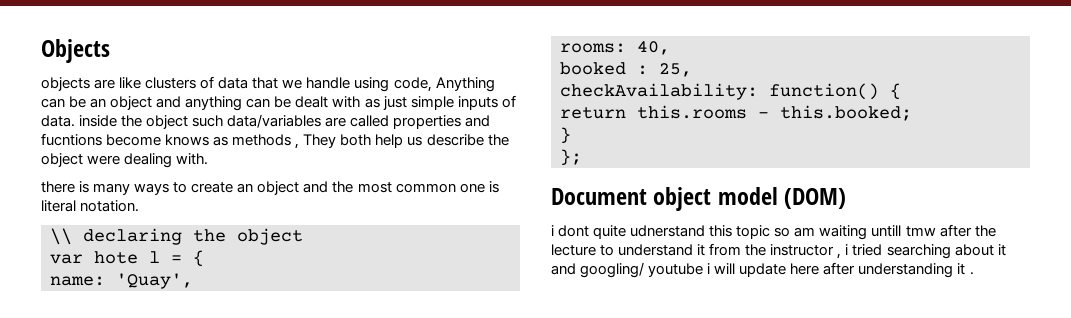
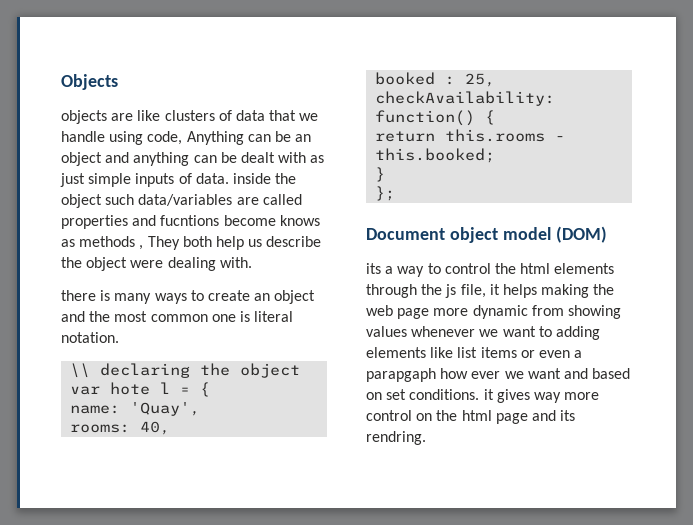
[551,224,996,240] [551,243,1006,259] [551,262,974,278] i dont quite udnerstand this topic so am waiting untill tmw after the lecture to understand it from the instructor , i tried searching about it and googling/ youtube i will update here after understanding it . -> [366,263,615,277] [366,284,615,298] [366,305,621,319] [366,326,600,340] [366,347,583,358] [366,368,631,382] [366,389,600,403] [366,410,576,424] [366,431,426,445] its a way to control the html elements through the js file, it helps making the web page more dynamic from showing values whenever we want to adding elements like list items or even a parapgaph how ever we want and based on set conditions. it gives way more control on the html page and its rendring.

